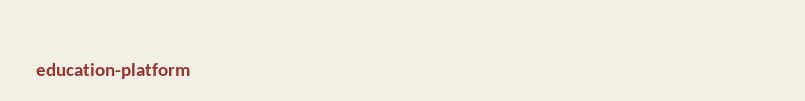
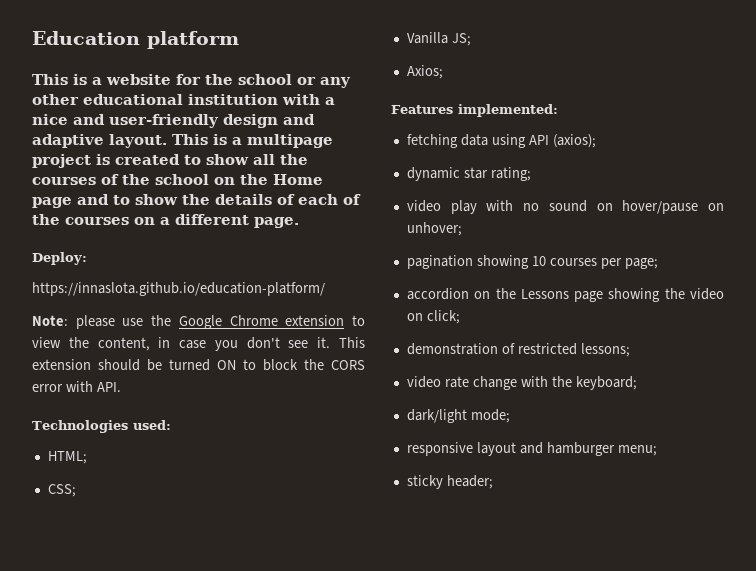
[36,63,190,79] education-platform -> [32,31,239,49] [32,74,351,88] [32,94,335,105] [32,114,315,128] [32,134,333,148] [32,154,308,168] [32,174,323,185] [32,194,361,208] [32,214,299,228] [32,252,87,265] [32,282,325,296] [32,315,366,329] [32,337,365,351] [32,359,365,371] [32,381,121,392] [32,420,171,433] [47,451,87,464] [47,484,76,497] [406,32,471,46] [406,65,443,79] [391,104,558,117] [406,134,596,148] [406,167,531,181] [406,200,724,214] [406,222,462,236] [406,255,658,269] [406,288,724,302] [406,310,460,324] [406,343,630,357] [406,376,637,390] [406,409,510,423] [406,442,657,456] [406,475,493,489] Education platform // This is a website for the school or any other educational institution with a nice and user-friendly design and adaptive layout. This is a multipage project is created to show all the courses of the school on the Home page and to show the details of each of the courses on a different page. // Deploy: // https://innaslota.github.io/education-platform/ // Note: please use the Google Chrome extension to view the content, in case you don't see it. This extension should be turned ON to block the CORS error with API. // Technologies used: // HTML; // CSS; // Vanilla JS; // Axios; // Features implemented: // fetching data using API (axios); // dynamic star rating; // video play with no sound on hover/pause on unhover; // pagination showing 10 courses per page; // accordion on the Lessons page showing the video on click; // demonstration of restricted lessons; // video rate change with the keyboard; // dark/light mode; // responsive layout and hamburger menu; // sticky header;

